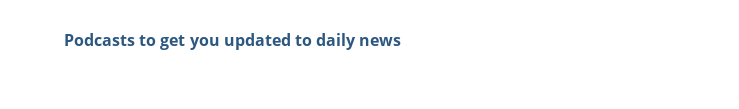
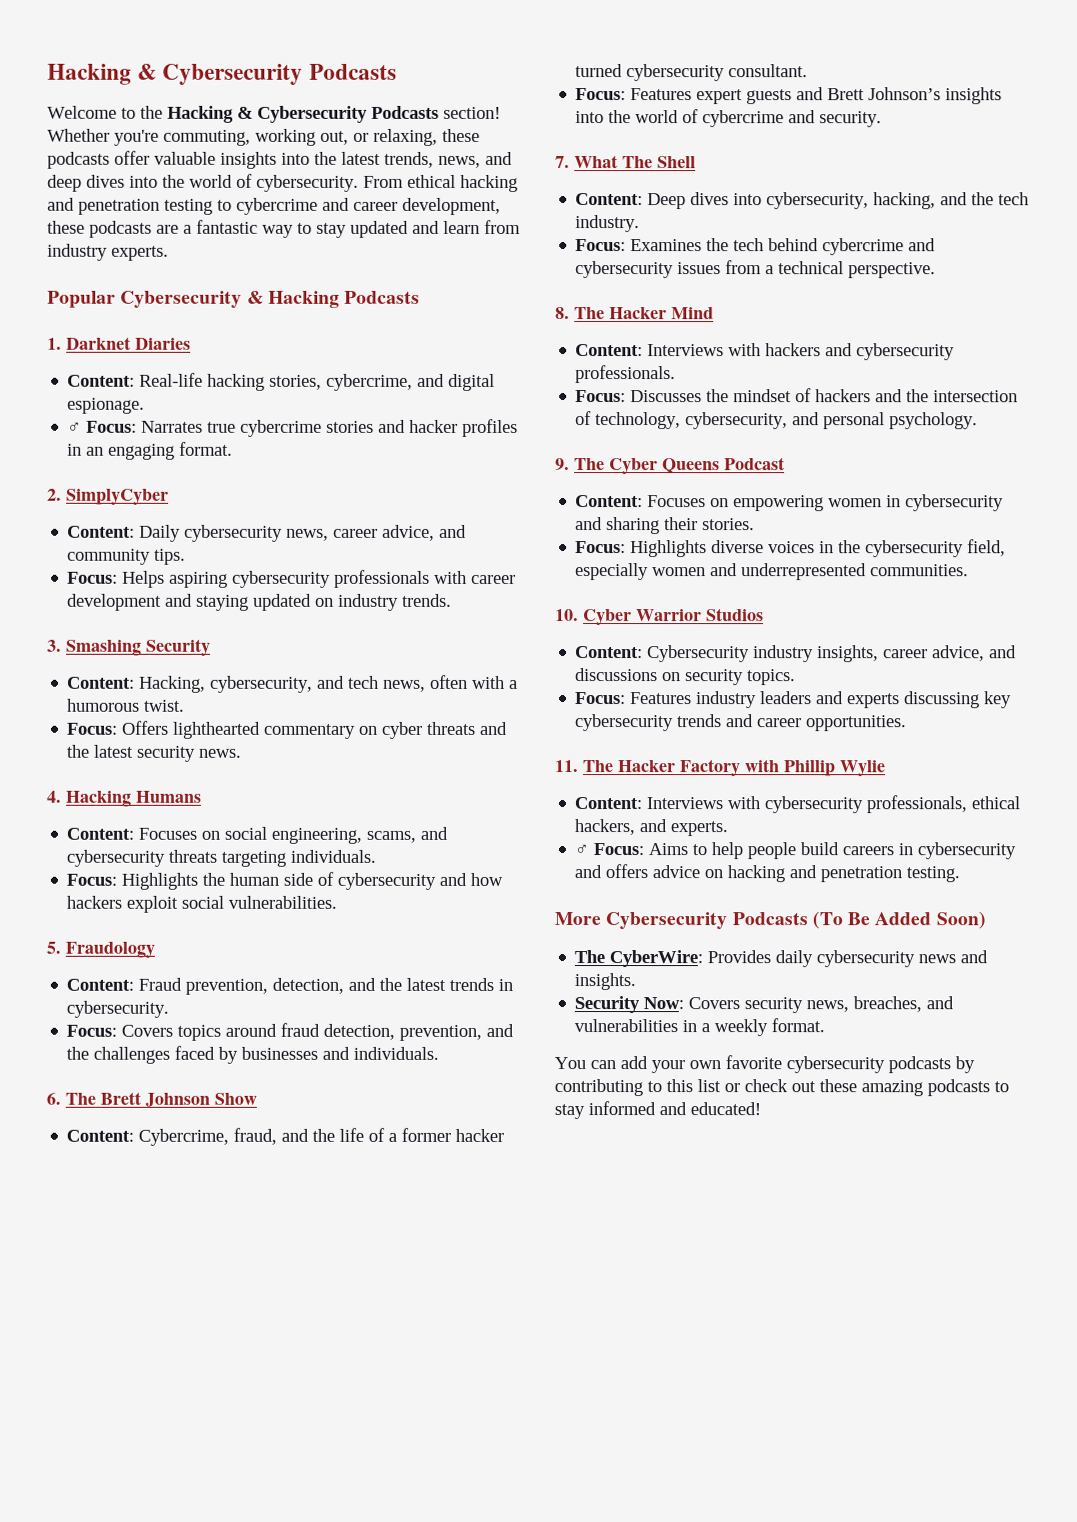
[64,33,402,50] Podcasts to get you updated to daily news -> [47,63,397,85] [47,105,501,123] [47,128,480,146] [47,150,513,169] [47,173,518,192] [47,197,501,215] [47,219,521,238] [47,243,169,261] [47,290,421,308] [47,336,191,350] [67,372,496,391] [67,397,146,414] [67,418,519,437] [67,441,234,460] [47,488,169,505] [67,524,468,542] [67,548,187,565] [67,569,517,588] [67,593,453,611] [47,638,211,656] [67,674,519,693] [67,698,186,712] [67,720,509,739] [67,744,243,762] [46,790,201,807] [66,826,449,844] [66,849,377,867] [66,871,504,890] [66,895,338,913] [46,941,155,958] [66,977,514,995] [66,1000,170,1018] [66,1022,515,1041] [66,1045,440,1064] [46,1091,257,1107] [66,1127,505,1146] [575,64,809,82] [575,87,1003,105] [575,109,883,128] [555,155,696,169] [575,192,1030,210] [575,215,641,233] [575,238,937,256] [575,260,937,279] [555,307,714,320] [575,343,956,361] [575,365,677,384] [575,388,1019,403] [575,411,979,430] [555,457,785,475] [575,494,1005,512] [575,517,756,535] [575,539,1007,558] [575,563,970,581] [555,608,764,626] [575,645,1018,663] [575,668,797,686] [575,691,1013,709] [575,714,908,732] [554,759,886,777] [574,795,1021,814] [574,819,729,837] [574,842,1017,860] [574,864,961,883] [554,911,986,930] [574,950,989,968] [574,973,637,991] [574,996,955,1014] [574,1018,826,1037] [554,1055,975,1074] [554,1079,1009,1097] [554,1101,761,1120] Hacking & Cybersecurity Podcasts // Welcome to the Hacking & Cybersecurity Podcasts section! Whether you're commuting, working out, or relaxing, these podcasts offer valuable insights into the latest trends, news, and deep dives into the world of cybersecurity. From ethical hacking and penetration testing to cybercrime and career development, these podcasts are a fantastic way to stay updated and learn from industry experts. // Popular Cybersecurity & Hacking Podcasts // 1. Darknet Diaries // Content: Real-life hacking stories, cybercrime, and digital espionage. // ♂ Focus: Narrates true cybercrime stories and hacker profiles in an engaging format. // 2. SimplyCyber // Content: Daily cybersecurity news, career advice, and community tips. // Focus: Helps aspiring cybersecurity professionals with career development and staying updated on industry trends. // 3. Smashing Security // Content: Hacking, cybersecurity, and tech news, often with a humorous twist. // Focus: Offers lighthearted commentary on cyber threats and the latest security news. // 4. Hacking Humans // Content: Focuses on social engineering, scams, and cybersecurity threats targeting individuals. // Focus: Highlights the human side of cybersecurity and how hackers exploit social vulnerabilities. // 5. Fraudology // Content: Fraud prevention, detection, and the latest trends in cybersecurity. // Focus: Covers topics around fraud detection, prevention, and the challenges faced by businesses and individuals. // 6. The Brett Johnson Show // Content: Cybercrime, fraud, and the life of a former hacker turned cybersecurity consultant. // Focus: Features expert guests and Brett Johnson’s insights into the world of cybercrime and security. // 7. What The Shell // Content: Deep dives into cybersecurity, hacking, and the tech industry. // Focus: Examines the tech behind cybercrime and cybersecurity issues from a technical perspective. // 8. The Hacker Mind // Content: Interviews with hackers and cybersecurity professionals. // Focus: Discusses the mindset of hackers and the intersection of technology, cybersecurity, and personal psychology. // 9. The Cyber Queens Podcast // Content: Focuses on empowering women in cybersecurity and sharing their stories. // Focus: Highlights diverse voices in the cybersecurity field, especially women and underrepresented communities. // 10. Cyber Warrior Studios // Content: Cybersecurity industry insights, career advice, and discussions on security topics. // Focus: Features industry leaders and experts discussing key cybersecurity trends and career opportunities. // 11. The Hacker Factory with Phillip Wylie // Content: Interviews with cybersecurity professionals, ethical hackers, and experts. // ♂ Focus: Aims to help people build careers in cybersecurity and offers advice on hacking and penetration testing. // More Cybersecurity Podcasts (To Be Added Soon) // The CyberWire: Provides daily cybersecurity news and insights. // Security Now: Covers security news, breaches, and vulnerabilities in a weekly format. // You can add your own favorite cybersecurity podcasts by contributing to this list or check out these amazing podcasts to stay informed and educated!

